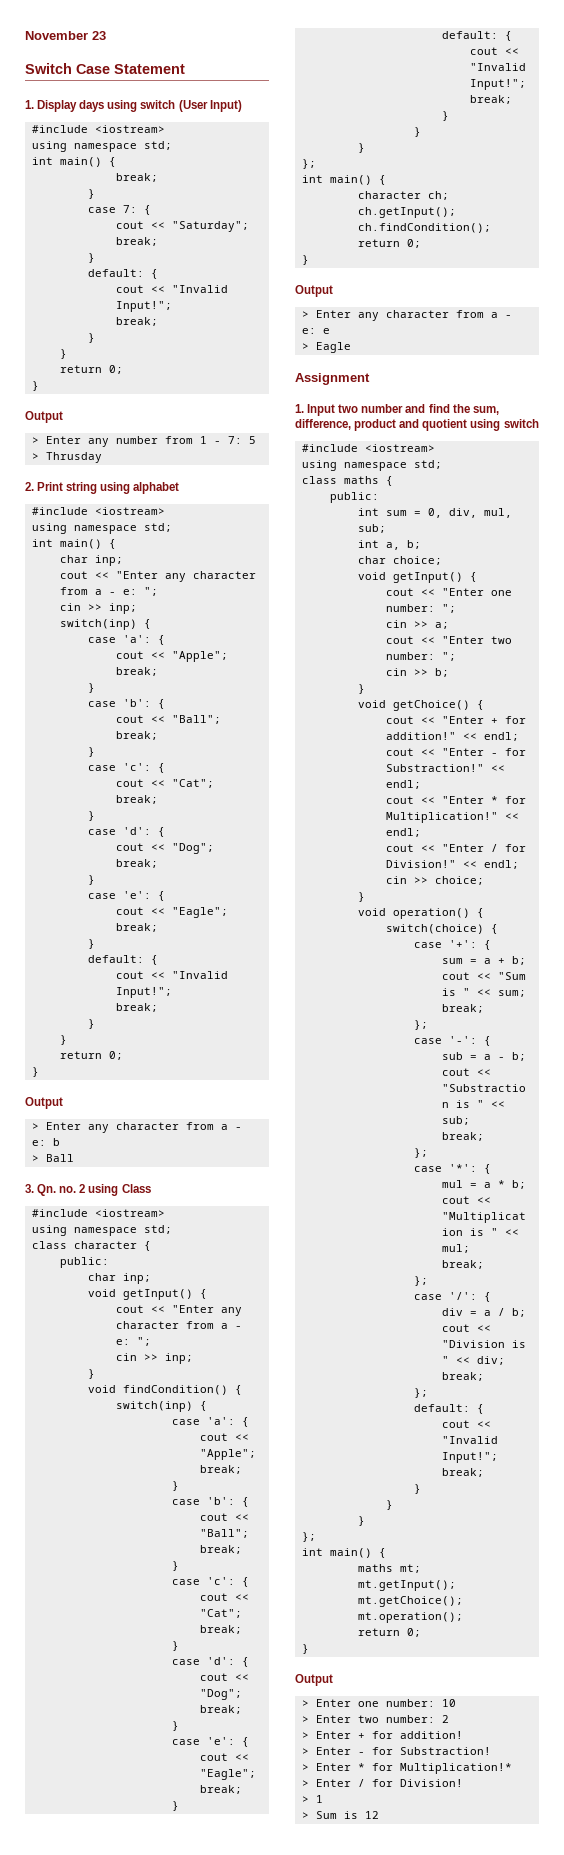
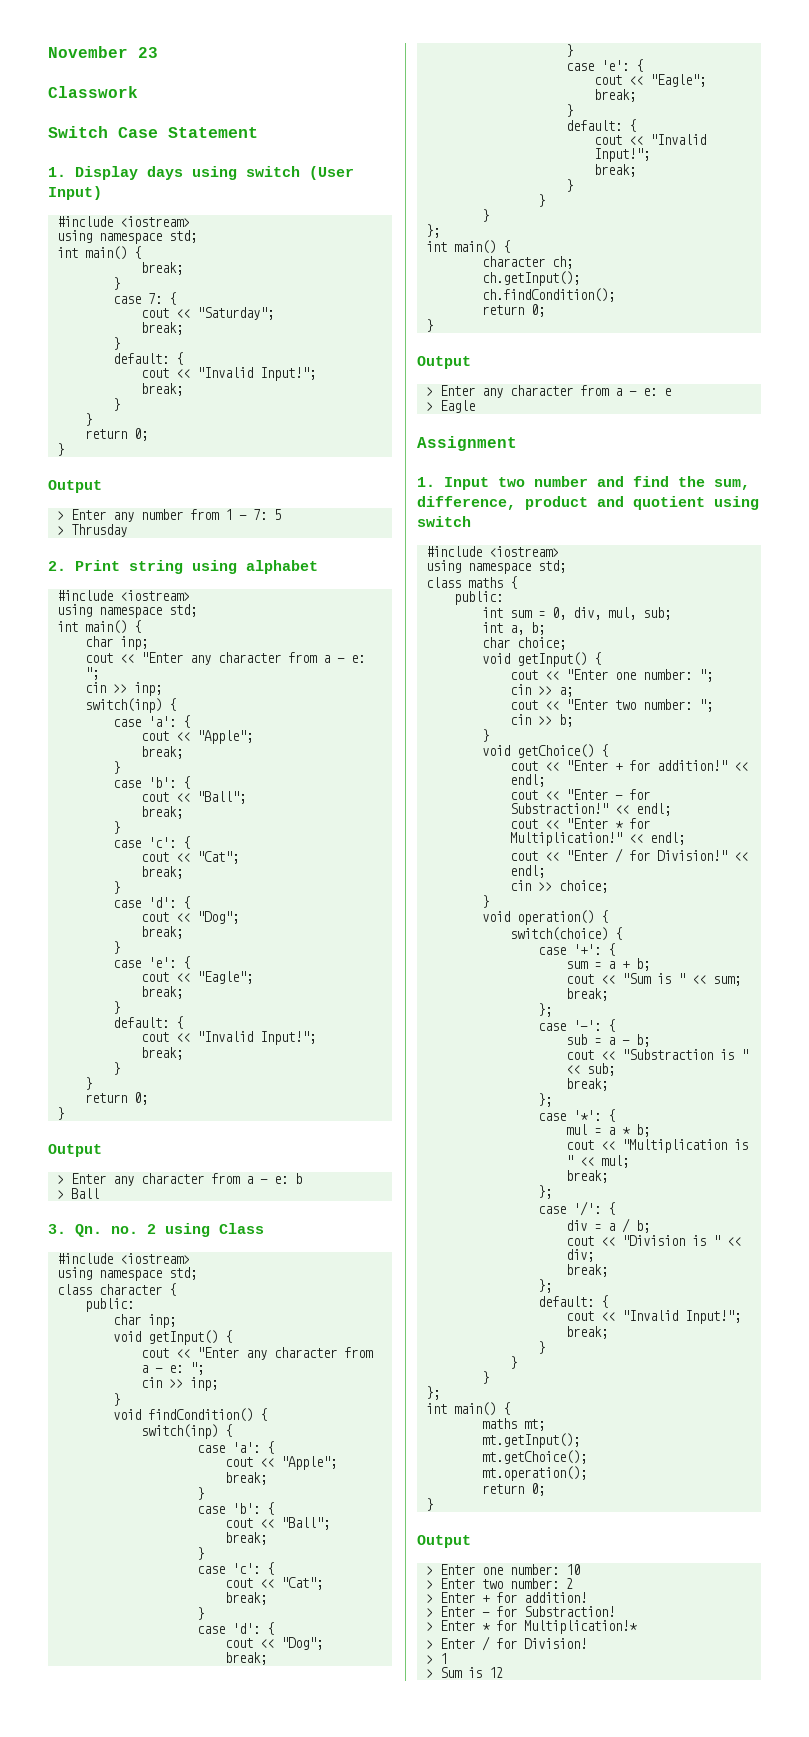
(106, 35) none -> [48,86,138,98] // Classwork

